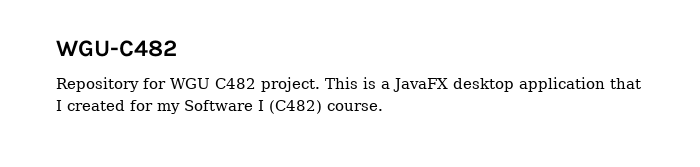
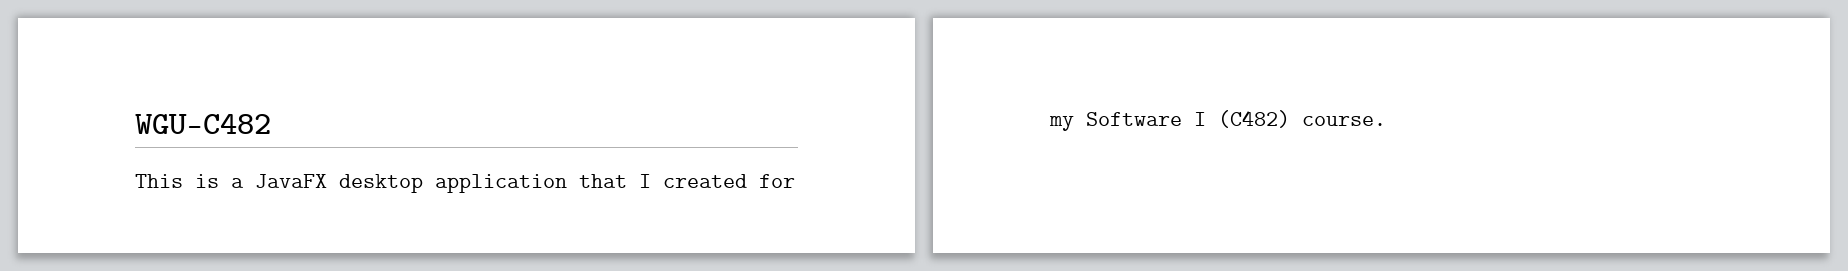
[56,77,320,92] Repository for WGU C482 project. -> (271, 124) none

